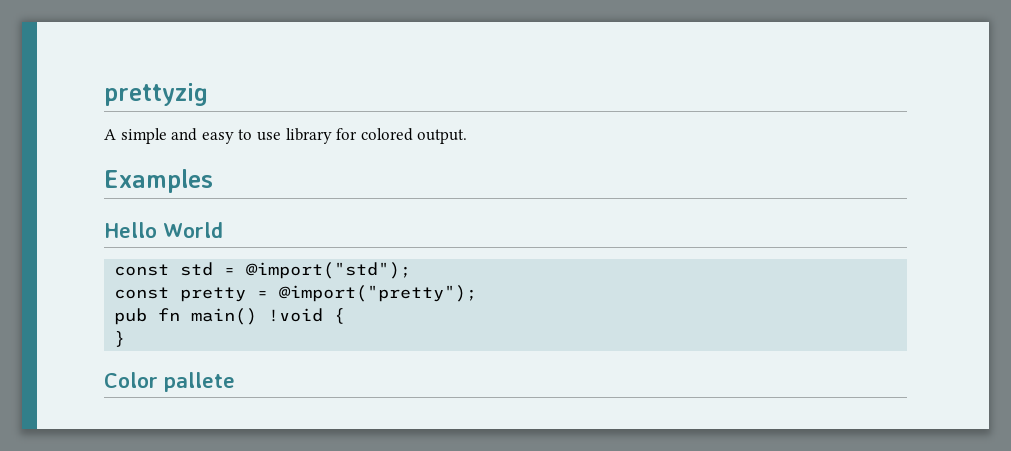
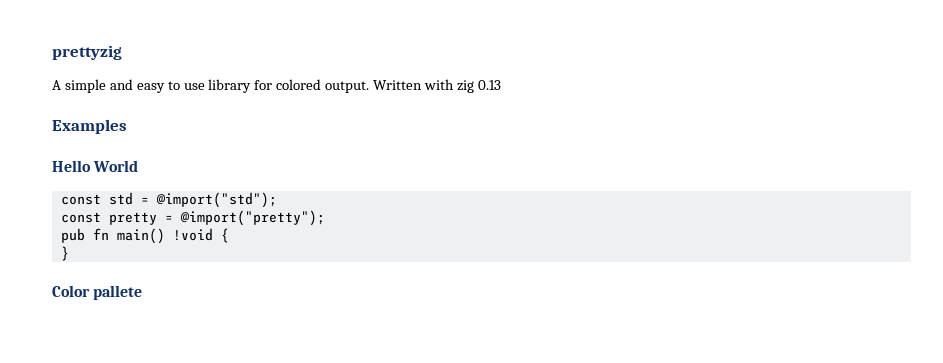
(468, 136) none -> [373,79,501,93] Written with zig 0.13

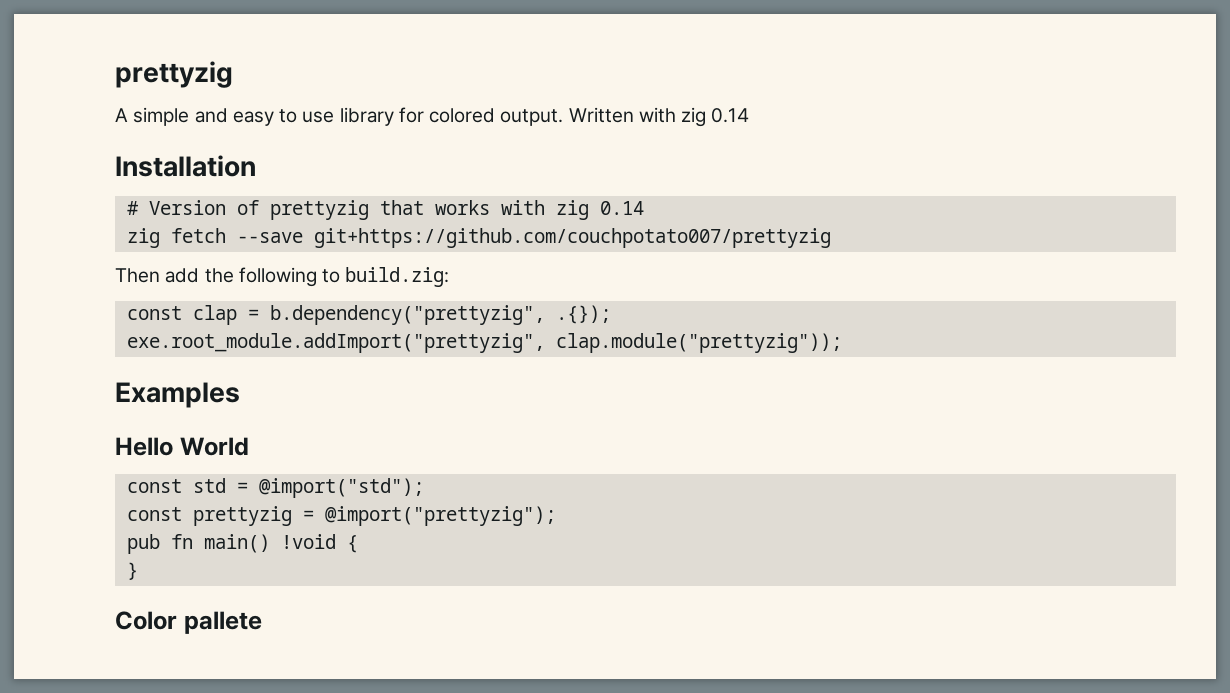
[477,80,501,90] 0.13 -> [711,108,750,123] [115,155,256,177] [126,200,644,220] [126,228,831,248] [115,267,450,287] [126,305,611,325] [126,333,842,353] 0.14 // Installation // # Version of prettyzig that works with zig 0.14 // zig fetch --save git+https://github.com/couchpotato007/prettyzig // Then add the following to build.zig: // const clap = b.dependency("prettyzig", .{}); // exe.root_module.addImport("prettyzig", clap.module("prettyzig"));
[108,210,325,226] pretty = @import("pretty"); -> [192,506,556,526] prettyzig = @import("prettyzig");

